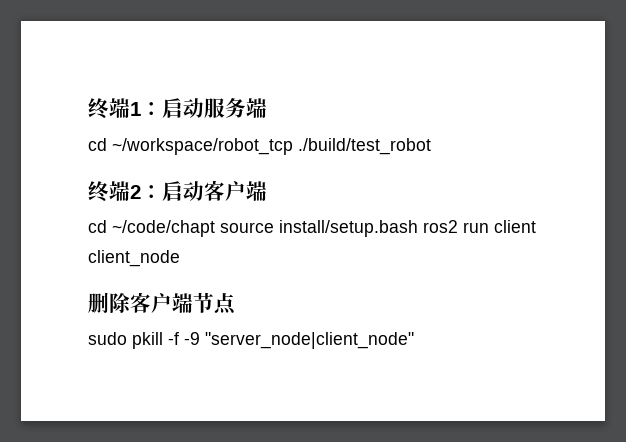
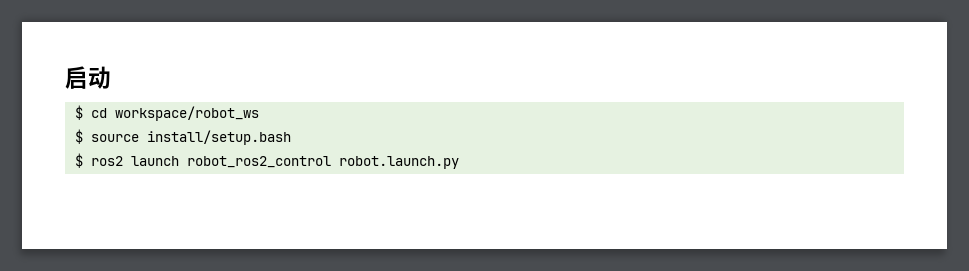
[88,98,267,119] [88,138,431,155] [88,180,267,202] [88,220,536,237] [88,250,180,267] [88,292,236,315] [88,332,414,349] 终端1：启动服务端 // cd ~/workspace/robot_tcp ./build/test_robot // 终端2：启动客户端 // cd ~/code/chapt source install/setup.bash ros2 run client client_node // 删除客户端节点 // sudo pkill -f -9 "server_node|client_node" -> [65,66,111,89] [74,105,259,121] [74,129,291,145] [74,153,459,169] 启动 // $ cd workspace/robot_ws // $ source install/setup.bash // $ ros2 launch robot_ros2_control robot.launch.py

